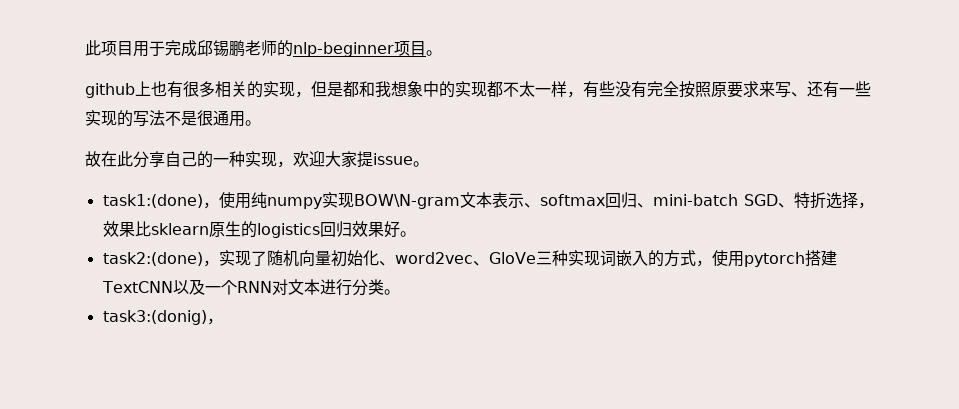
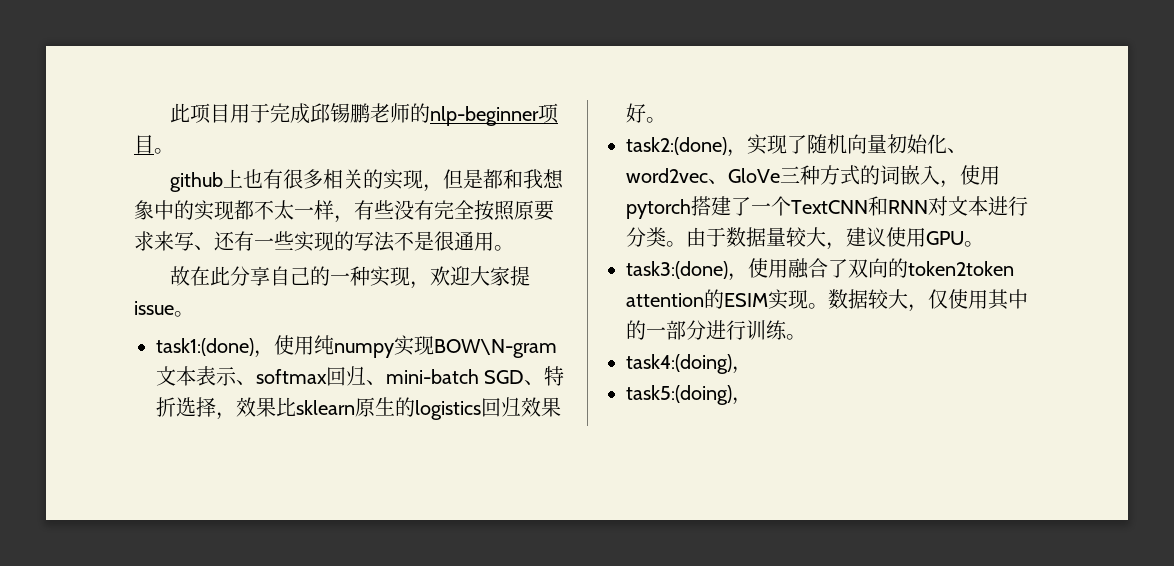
[567,250,696,267] 实现词嵌入的方式 -> [819,165,940,185] 方式的词嵌入
[101,279,237,295] TextCNN以及一个 -> [731,196,888,216] 了一个TextCNN和
[102,310,207,325] // task3:(donig) -> [686,227,984,250] [626,258,1014,281] [626,289,1028,312] [626,320,806,340] [626,354,752,374] [626,385,732,405] 由于数据量较大，建议使用GPU。 // task3:(done)，使用融合了双向的token2token attention的ESIM实现。数据较大，仅使用其中的一部分进行训练。 // task4:(doing)， // task5:(doing)

